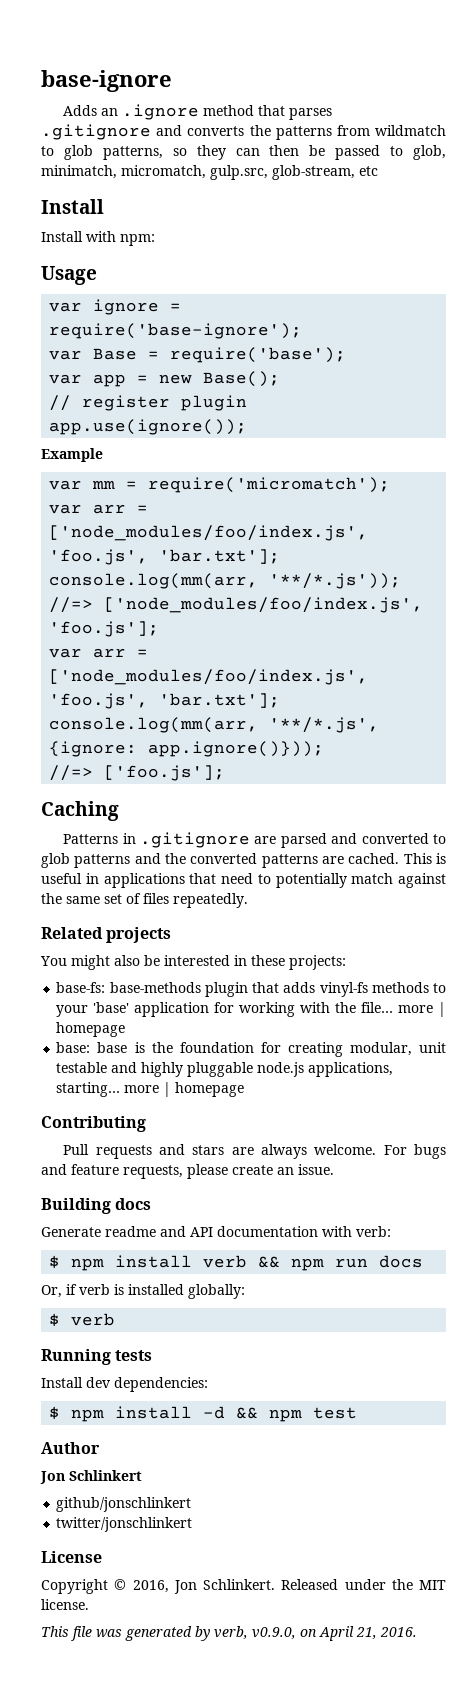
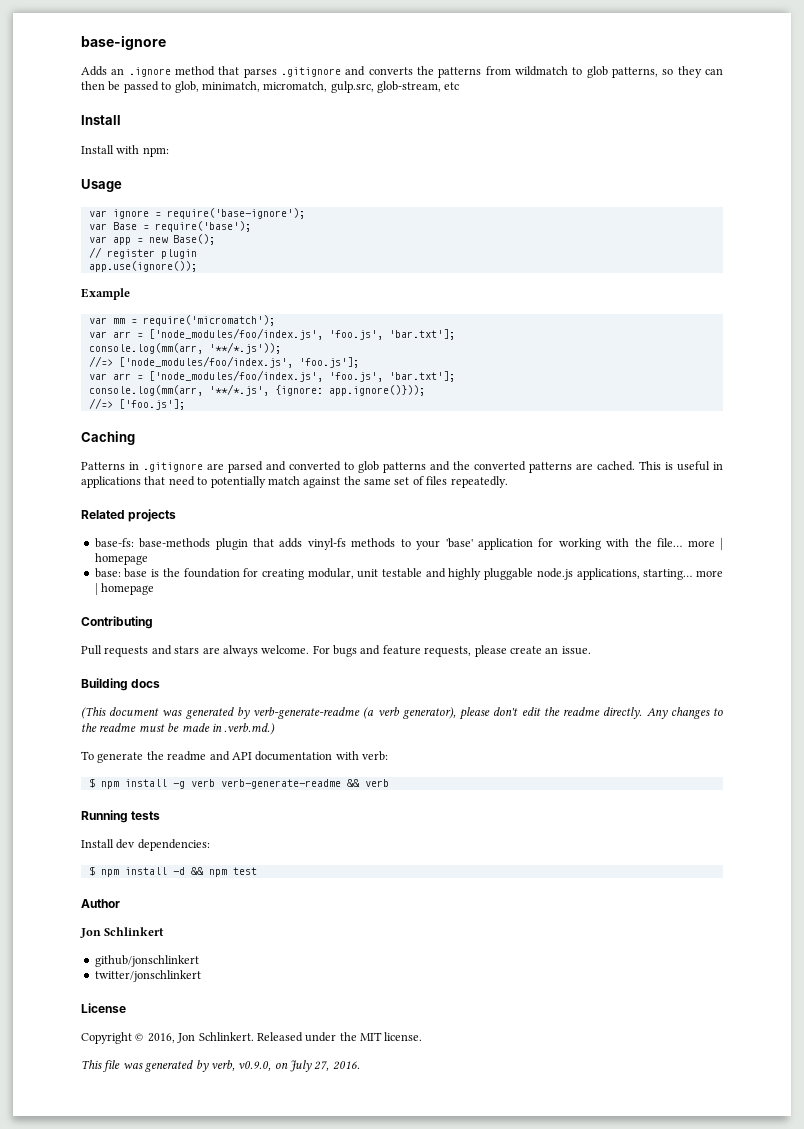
[40,955,346,970] // You might also be interested in these projects: -> (177, 515) none
[41,1227,101,1237] Generate -> [81,707,724,720] [81,723,276,735] [81,751,164,763] (This document was generated by verb-generate-readme (a verb generator), please don't edit the readme directly. Any changes to the readme must be made in .verb.md.) // To generate the
[203,1255,424,1271] [41,1284,245,1299] [49,1313,61,1327] verb && npm run docs // Or, if verb is installed globally: // $ -> [172,779,360,789] -g verb verb-generate-readme &&
[319,1626,377,1641] April 21, -> [290,1060,330,1072] July 27,

